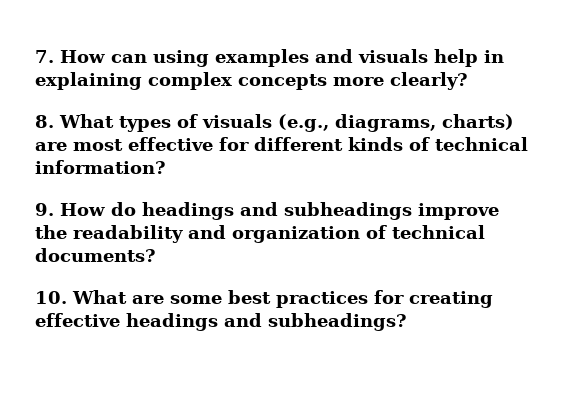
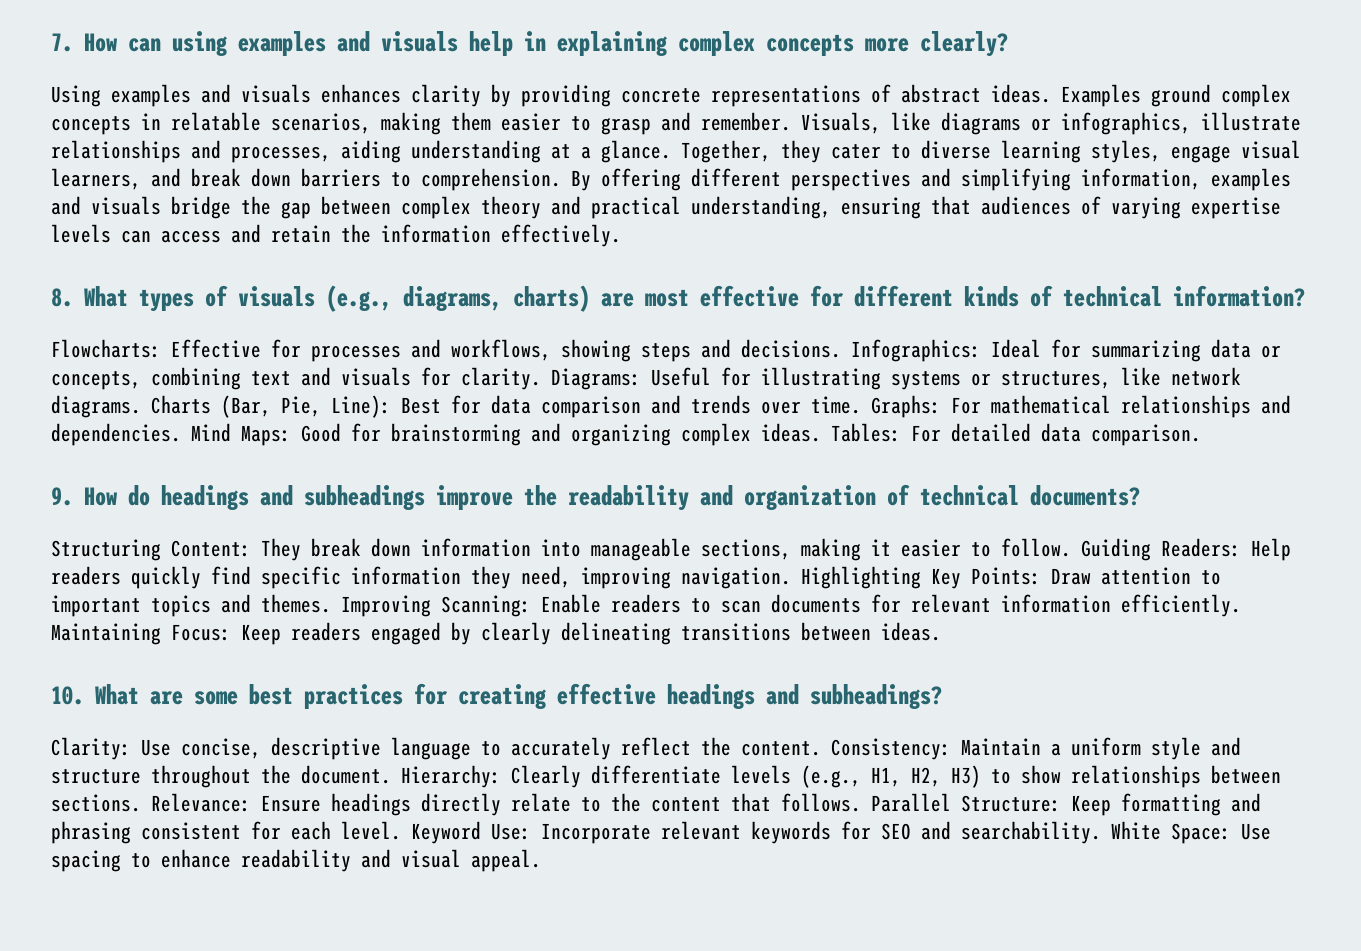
(468, 81) none -> [51,84,1291,107] [51,112,1301,135] [51,140,1301,163] [51,168,1291,191] [51,196,1281,219] [51,224,621,247] // Using examples and visuals enhances clarity by providing concrete representations of abstract ideas. Examples ground complex concepts in relatable scenarios, making them easier to grasp and remember. Visuals, like diagrams or infographics, illustrate relationships and processes, aiding understanding at a glance. Together, they cater to diverse learning styles, engage visual learners, and break down barriers to comprehension. By offering different perspectives and simplifying information, examples and visuals bridge the gap between complex theory and practical understanding, ensuring that audiences of varying expertise levels can access and retain the information effectively.
(166, 167) none -> [51,339,1281,362] [51,367,1241,390] [51,395,1291,418] [51,423,1201,446] // Flowcharts: Effective for processes and workflows, showing steps and decisions. Infographics: Ideal for summarizing data or concepts, combining text and visuals for clarity. Diagrams: Useful for illustrating systems or structures, like network diagrams. Charts (Bar, Pie, Line): Best for data comparison and trends over time. Graphs: For mathematical relationships and dependencies. Mind Maps: Good for brainstorming and organizing complex ideas. Tables: For detailed data comparison.
(156, 255) none -> [51,538,1291,561] [51,566,1221,589] [51,594,1241,617] [51,622,941,645] // Structuring Content: They break down information into manageable sections, making it easier to follow. Guiding Readers: Help readers quickly find specific information they need, improving navigation. Highlighting Key Points: Draw attention to important topics and themes. Improving Scanning: Enable readers to scan documents for relevant information efficiently. Maintaining Focus: Keep readers engaged by clearly delineating transitions between ideas.
(407, 322) none -> [51,737,1241,760] [51,765,1281,788] [51,793,1261,816] [51,821,1271,844] [51,849,541,872] // Clarity: Use concise, descriptive language to accurately reflect the content. Consistency: Maintain a uniform style and structure throughout the document. Hierarchy: Clearly differentiate levels (e.g., H1, H2, H3) to show relationships between sections. Relevance: Ensure headings directly relate to the content that follows. Parallel Structure: Keep formatting and phrasing consistent for each level. Keyword Use: Incorporate relevant keywords for SEO and searchability. White Space: Use spacing to enhance readability and visual appeal.

